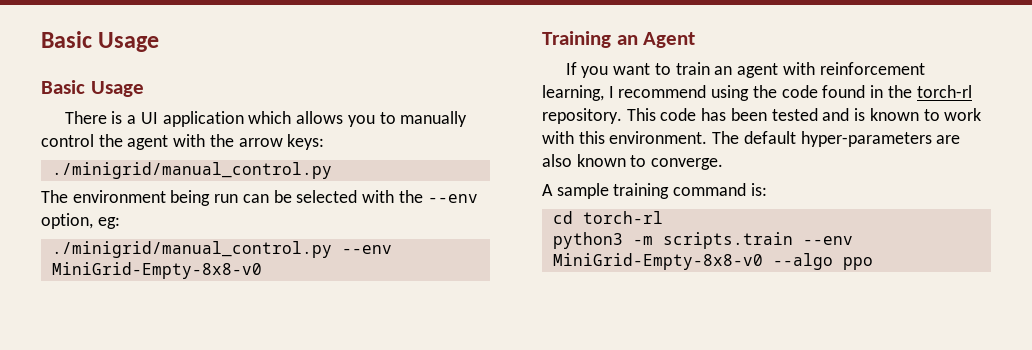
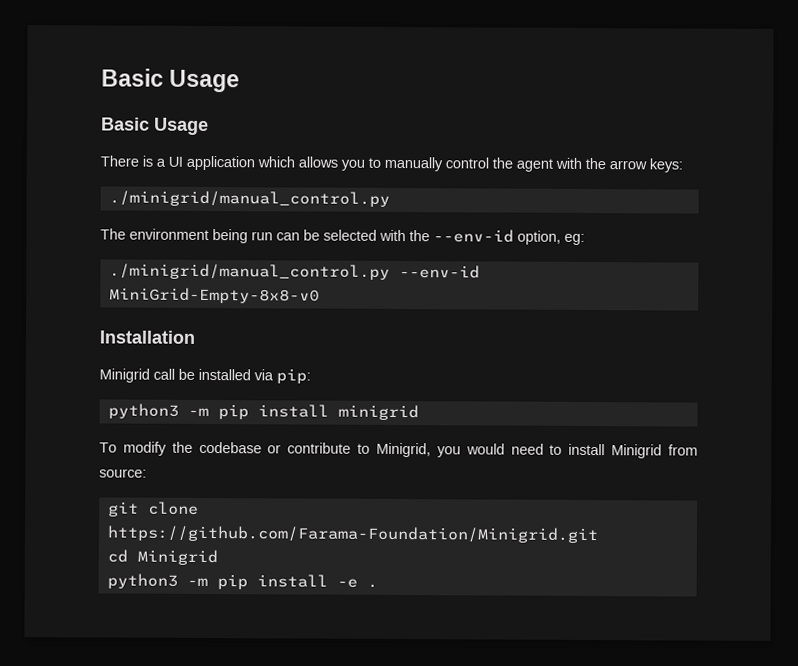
[427,194,478,203] --env -> [433,229,514,243] --env-id
[341,245,392,254] --env -> [398,264,480,279] --env-id
[542,31,696,48] [565,62,925,78] [542,85,972,101] [542,108,982,124] [542,131,961,147] [542,154,724,170] [542,183,767,199] [552,211,663,224] [552,232,853,249] [552,253,873,270] Training an Agent // If you want to train an agent with reinforcement learning, I recommend using the code found in the torch-rl repository. This code has been tested and is known to work with this environment. The default hyper-parameters are also known to converge. // A sample training command is: // cd torch-rl // python3 -m scripts.train --env MiniGrid-Empty-8x8-v0 --algo ppo -> [99,330,196,344] [99,368,311,384] [107,403,419,421] [99,441,698,459] [99,468,147,478] [107,501,199,517] [106,525,598,544] [106,549,218,566] [106,573,378,590] Installation // Minigrid call be installed via pip: // python3 -m pip install minigrid // To modify the codebase or contribute to Minigrid, you would need to install Minigrid from source: // git clone https://github.com/Farama-Foundation/Minigrid.git // cd Minigrid // python3 -m pip install -e .

